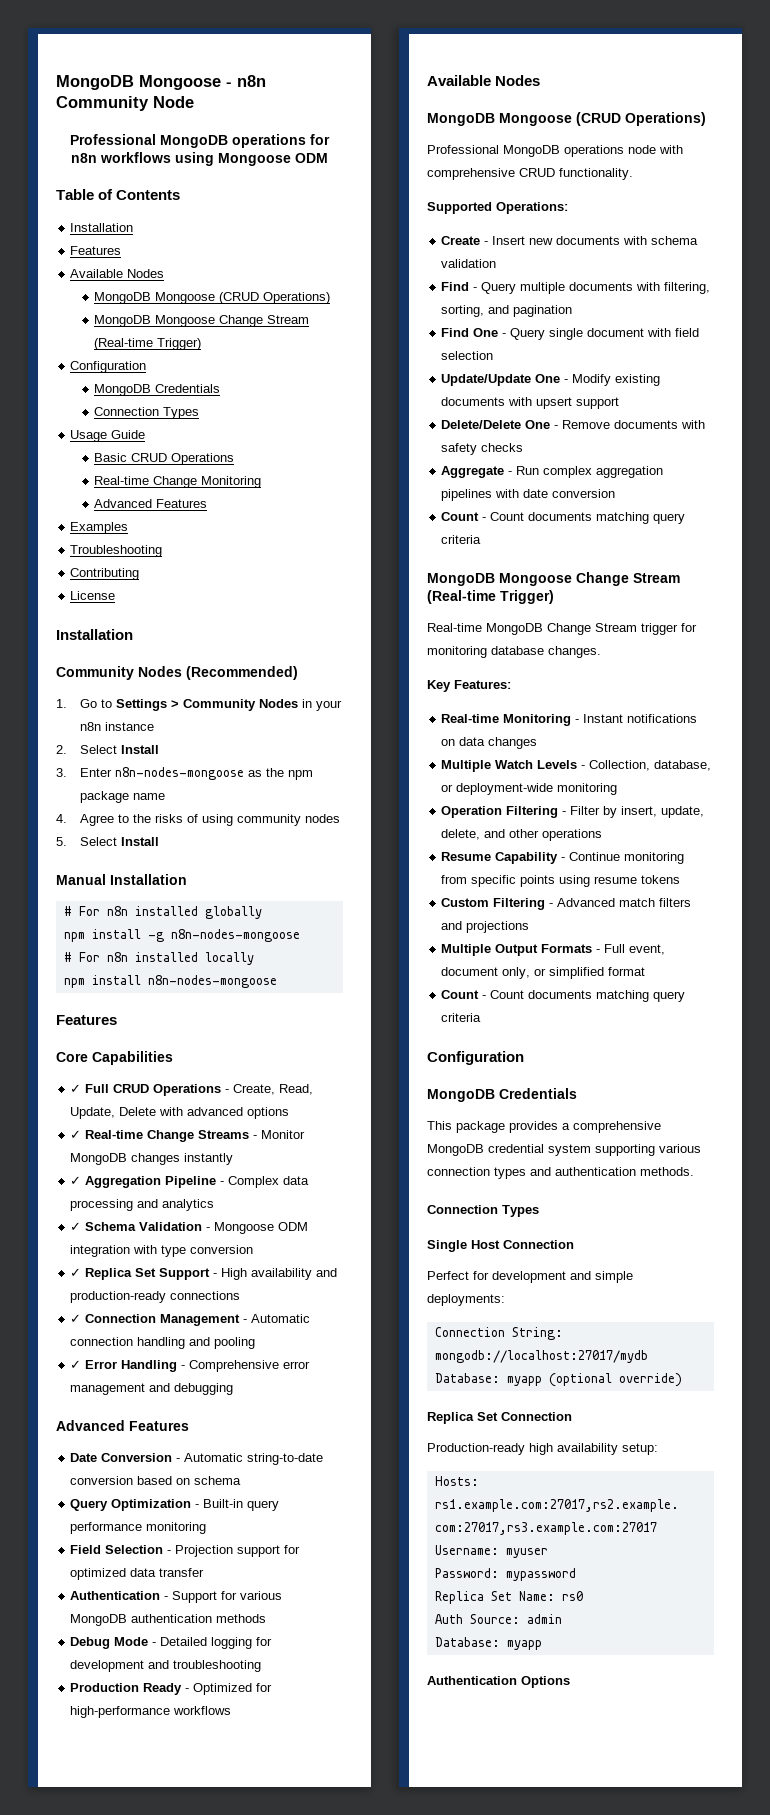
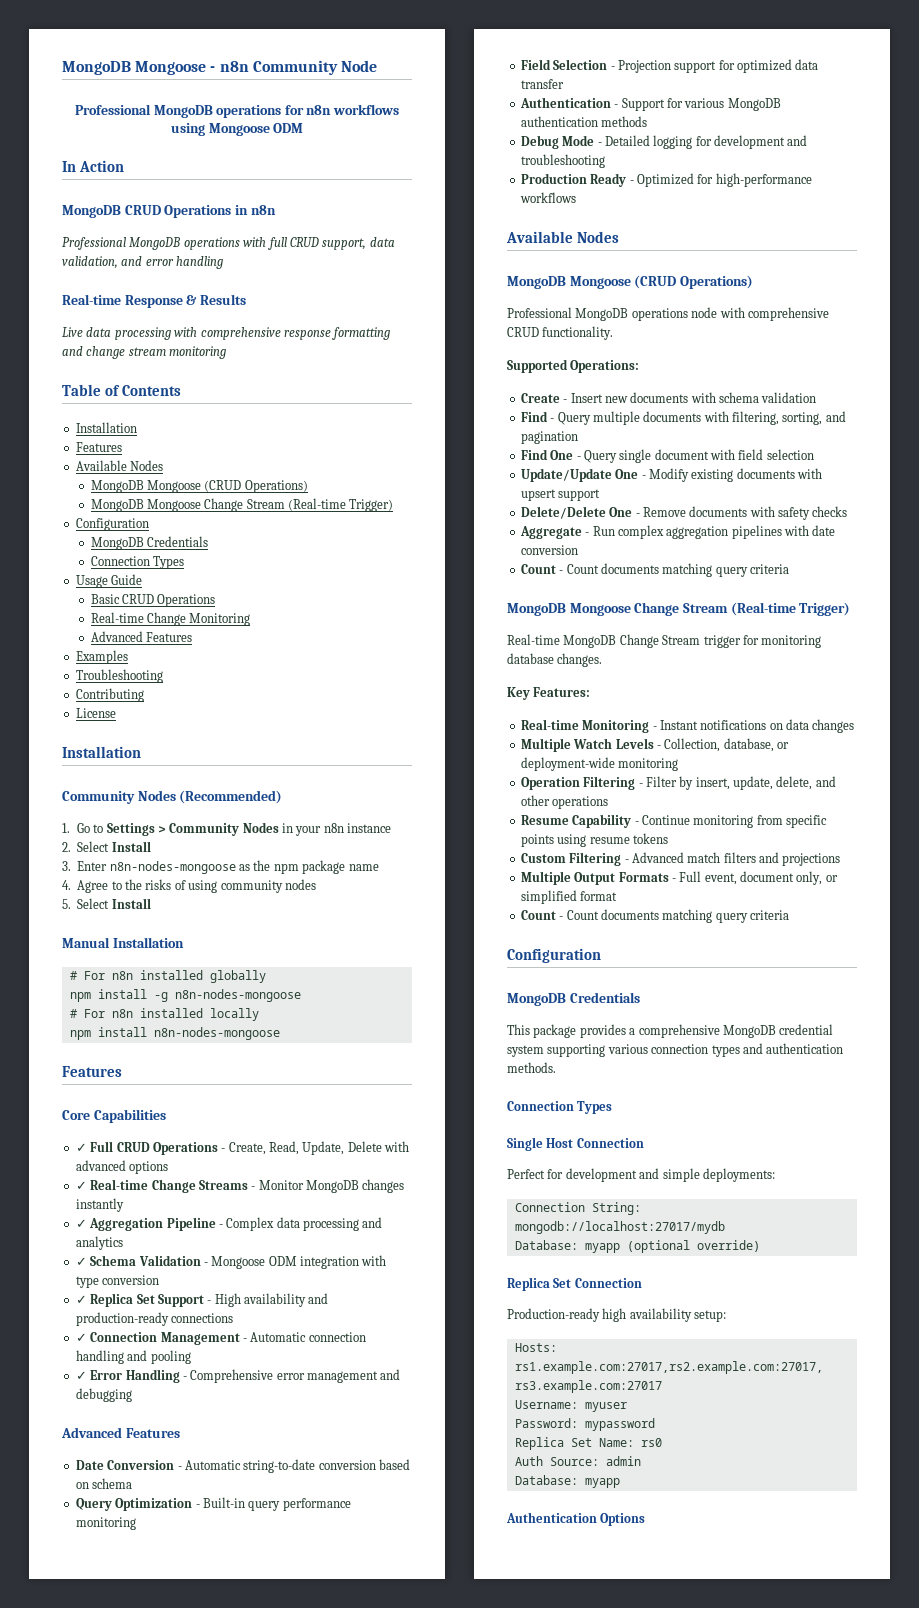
(328, 158) none -> [62,160,124,172] [62,205,276,218] [62,237,395,250] [62,256,224,269] [62,294,246,308] [62,327,391,340] [62,346,227,359] // In Action // MongoDB CRUD Operations in n8n // Professional MongoDB operations with full CRUD support, data validation, and error handling // Real-time Response & Results // Live data processing with comprehensive response formatting and change stream monitoring

